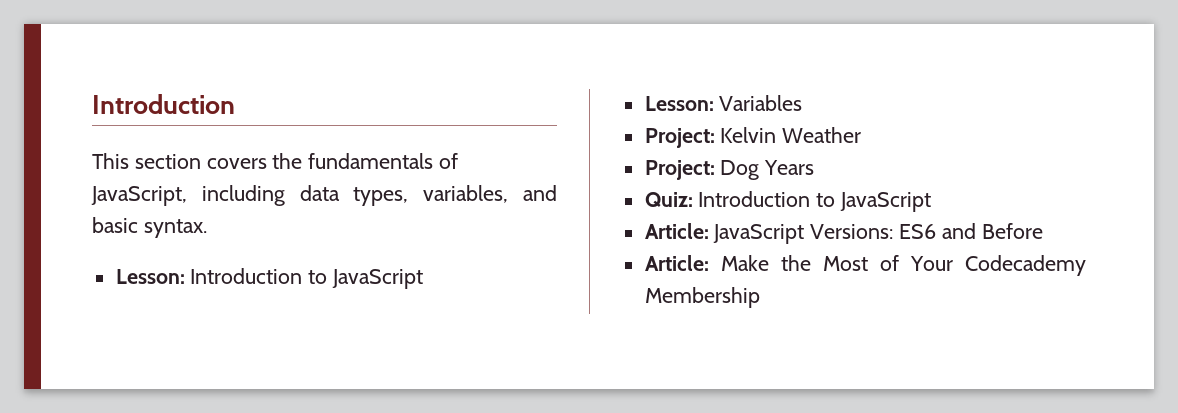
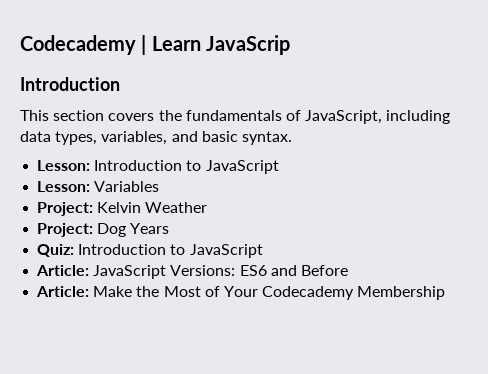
(92, 104) none -> [20,35,290,55] Codecademy | Learn JavaScrip //

